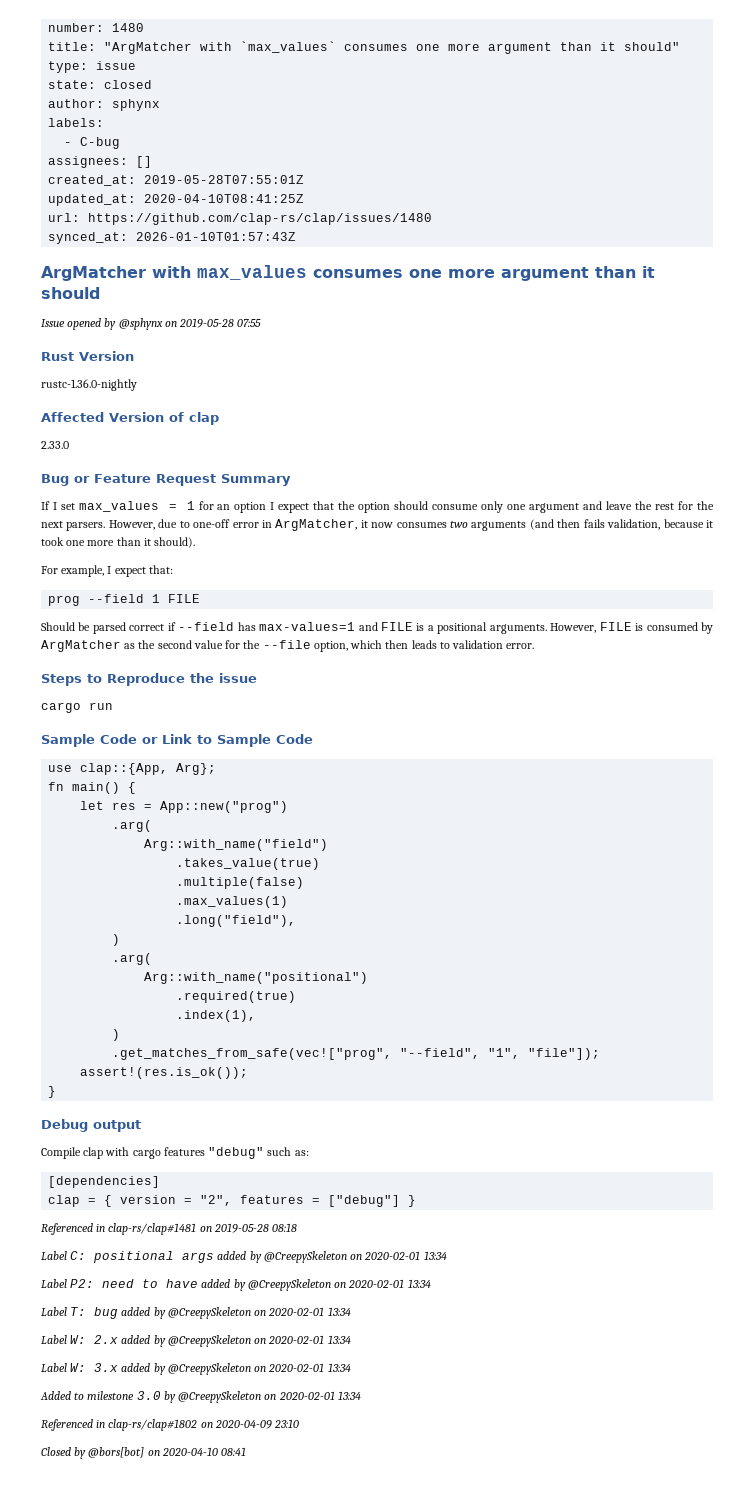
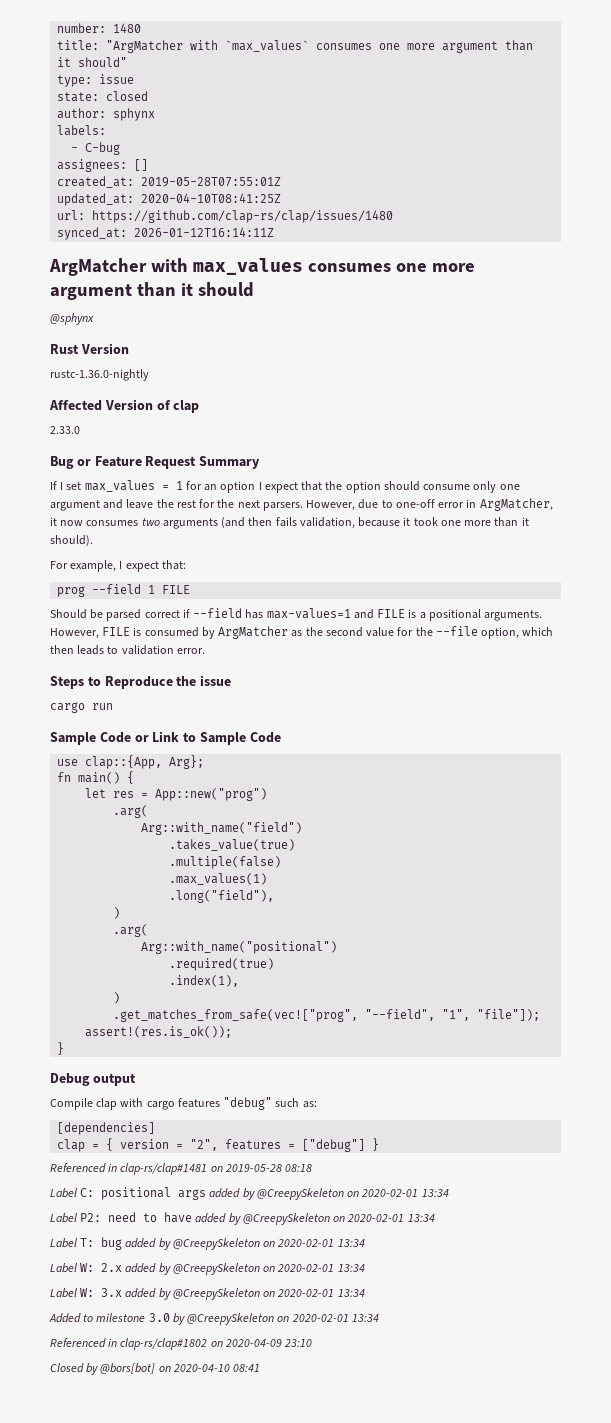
[136,232,297,241] 2026-01-10T01:57:43Z -> [134,227,275,237] 2026-01-12T16:14:11Z
[41,318,262,330] Issue opened by @sphynx on 2019-05-28 07:55 -> [50,313,94,325] @sphynx

